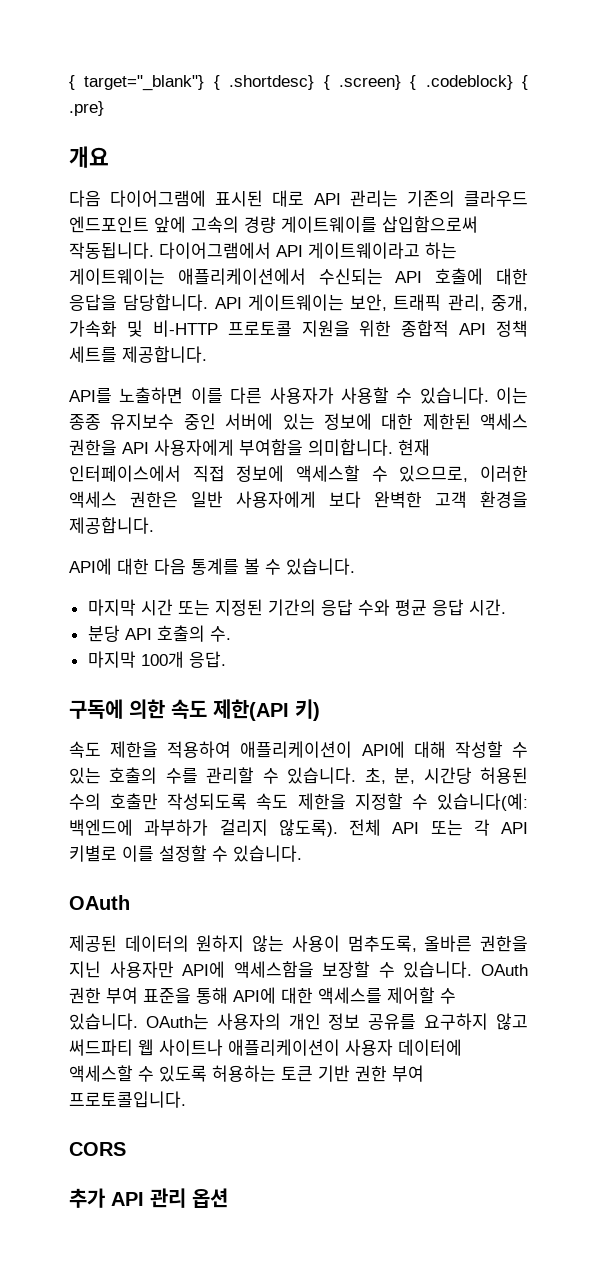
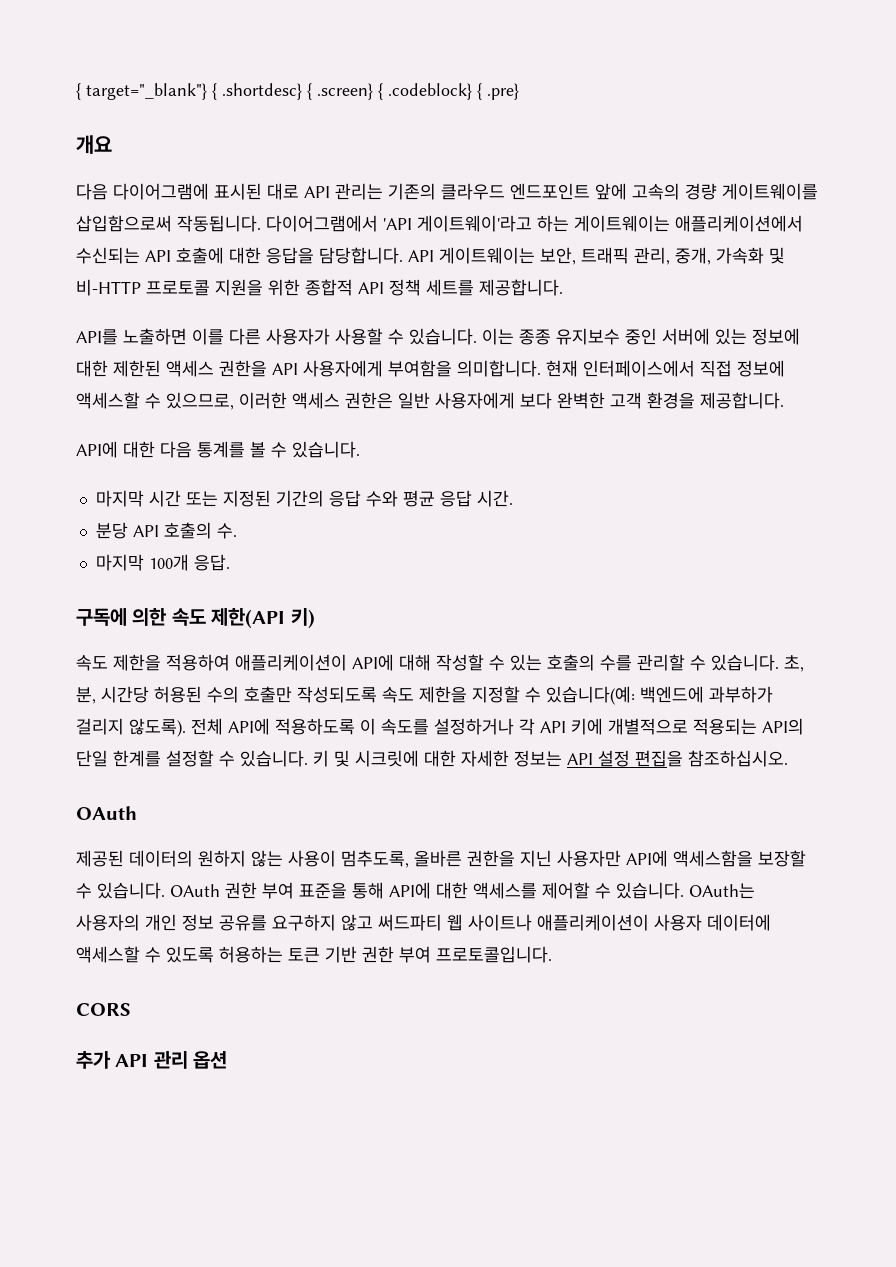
[276,242,420,259] API 게이트웨이라고 -> [383,215,532,232] 'API 게이트웨이'라고
[392,819,528,836] [69,845,302,862] API 또는 각 API 키별로 이를 설정할 수 있습니다. -> [228,718,804,735] [76,750,788,767] API에 적용하도록 이 속도를 설정하거나 각 API 키에 개별적으로 적용되는 API의 단일 한계를 설정할 수 있습니다. 키 및 시크릿에 대한 자세한 정보는 API 설정 편집을 참조하십시오.

